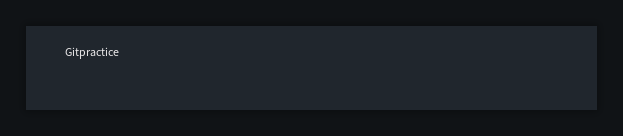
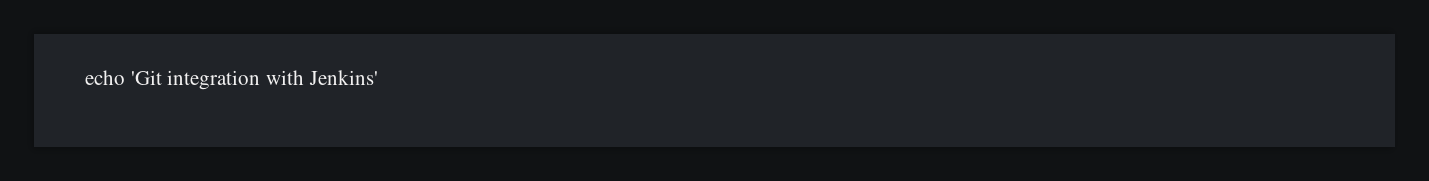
[65,47,119,59] Gitpractice -> [85,70,378,90] echo 'Git integration with Jenkins'

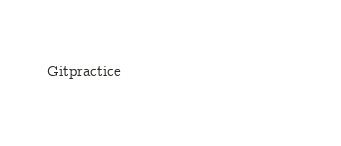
[85,70,378,90] echo 'Git integration with Jenkins' -> [47,66,121,79] Gitpractice

